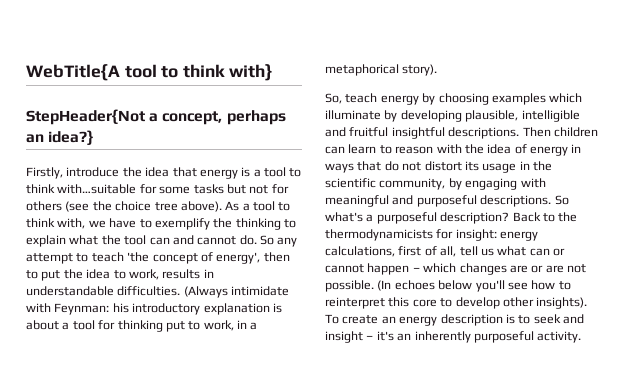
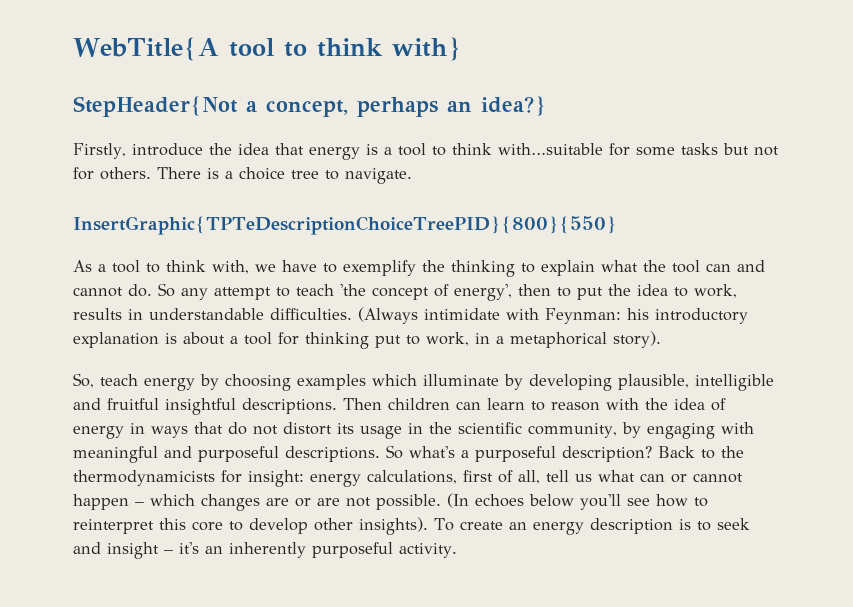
[26,201,222,212] others (see the choice tree above). -> [100,167,412,184] [73,216,617,235] others. There is a choice tree to navigate. // InsertGraphic{TPTeDescriptionChoiceTreePID}{800}{550} //

